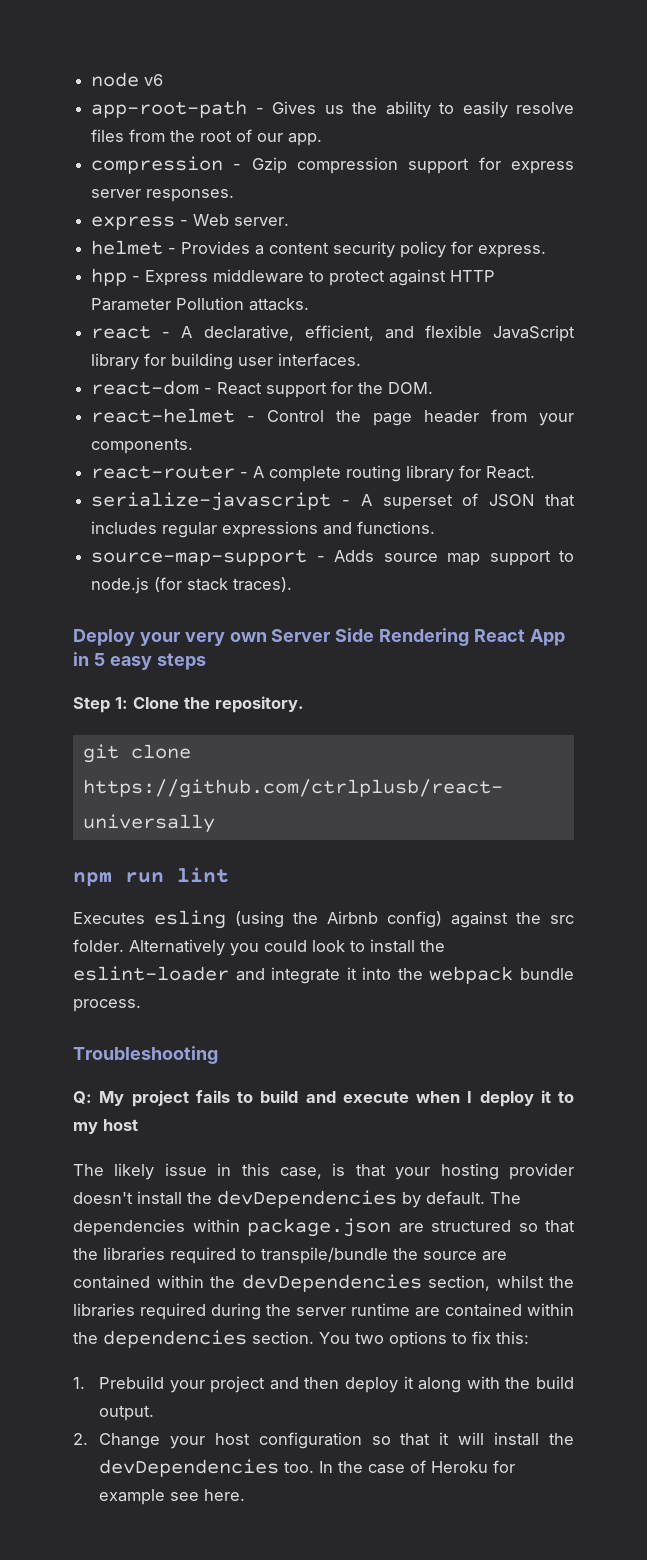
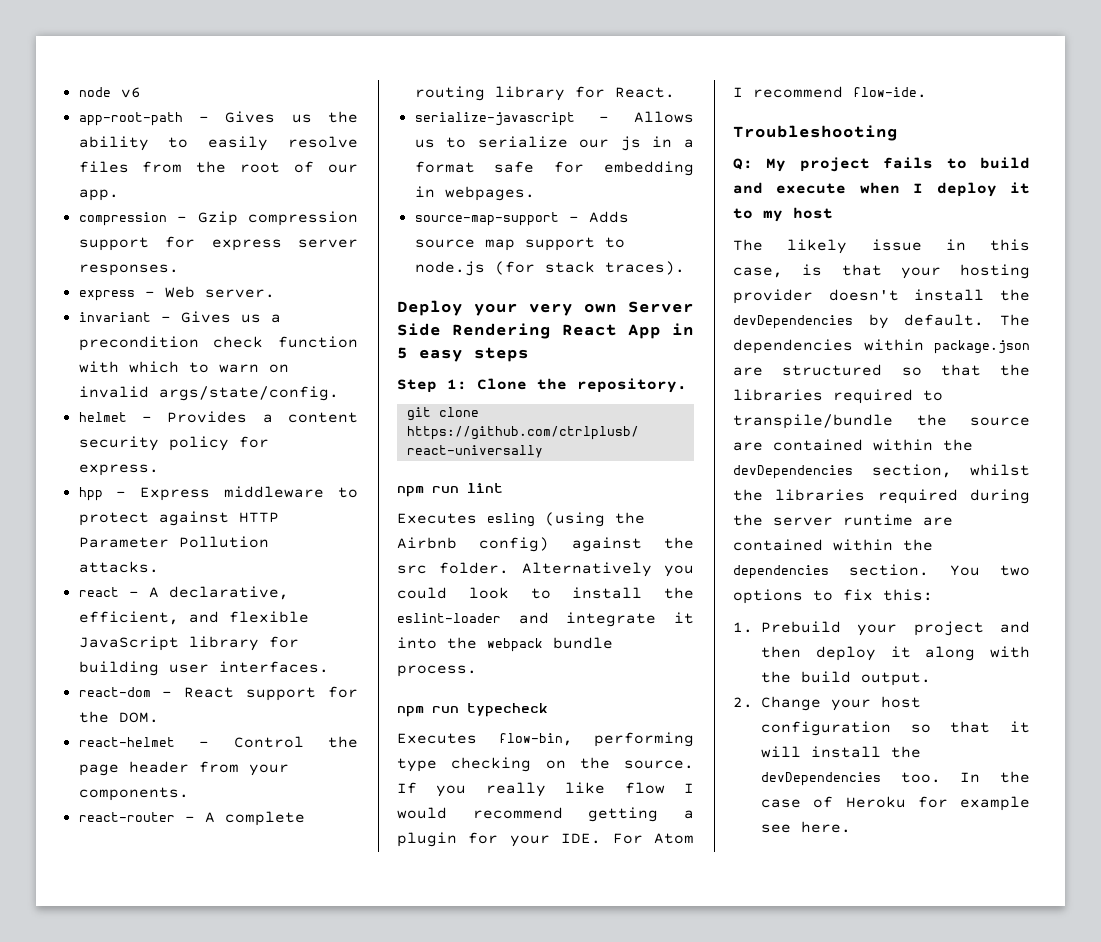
(290, 221) none -> [78,311,281,323] [78,336,358,351] [78,361,289,373] [78,386,339,401] // invariant - Gives us a precondition check function with which to warn on invalid args/state/config.
[360,493,575,510] [91,521,436,538] A superset of JSON that includes regular expressions and functions. -> [634,111,694,123] [414,136,694,151] [414,161,694,176] [414,186,535,201] Allows us to serialize our js in a format safe for embedding in webpages.
(141, 1005) none -> [397,703,548,717] [397,732,694,747] [397,757,694,772] [397,782,694,797] [397,807,694,822] [397,832,694,847] [733,86,927,98] // npm run typecheck // Executes flow-bin, performing type checking on the source. If you really like flow I would recommend getting a plugin for your IDE. For Atom I recommend flow-ide.

